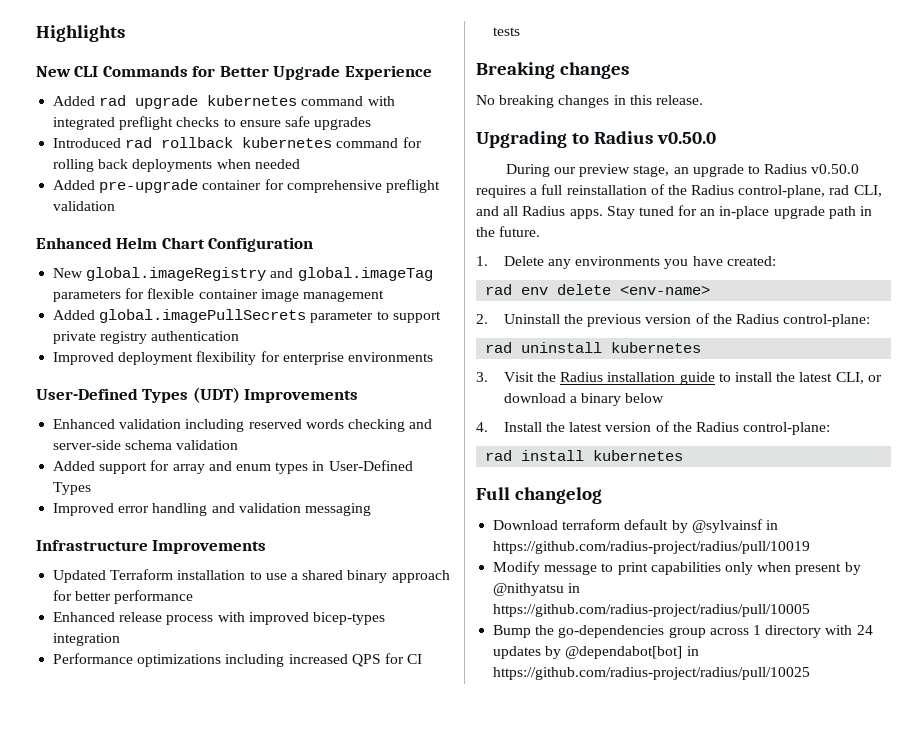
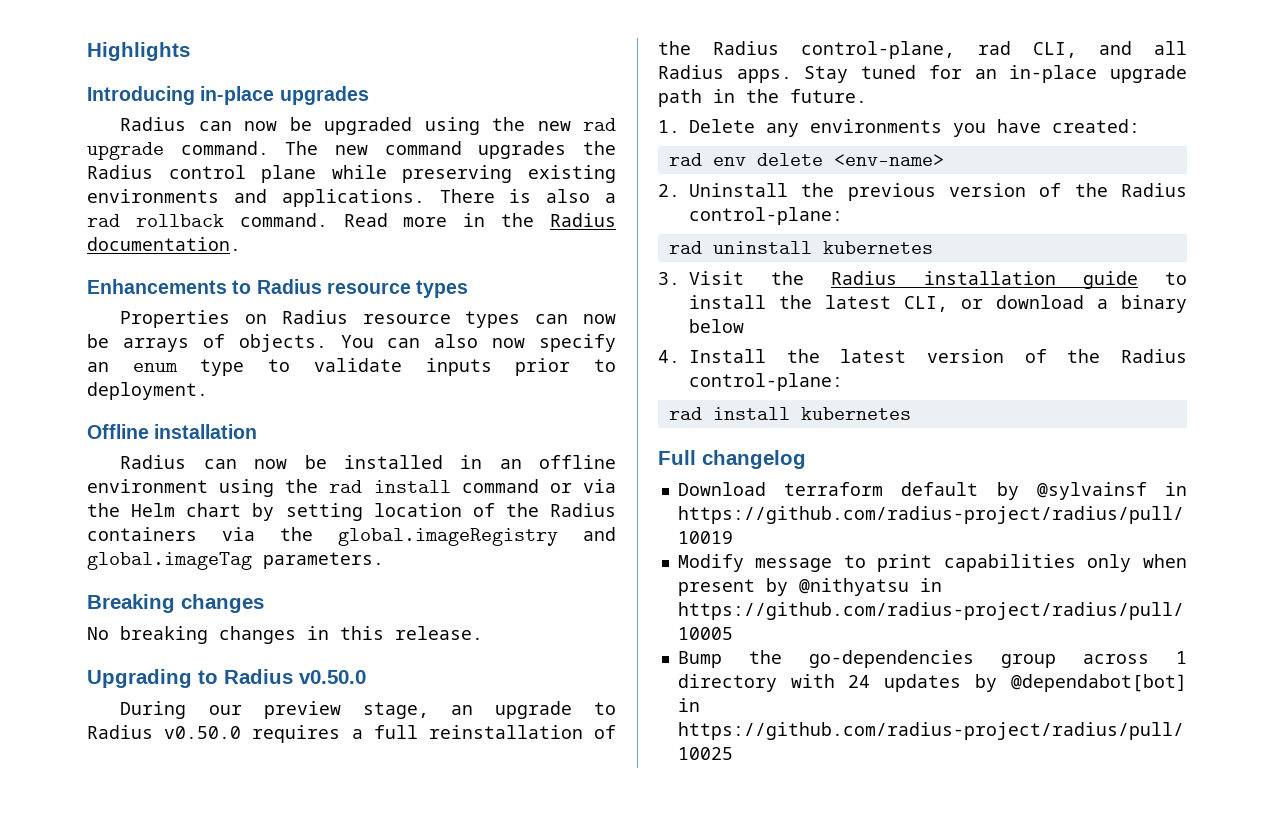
[36,65,432,80] [53,95,395,109] [53,116,372,130] [53,137,422,148] [53,159,300,172] [53,179,440,193] [53,201,116,211] [36,237,314,252] [53,267,433,281] [53,288,384,302] [53,309,441,323] [53,331,240,344] [53,351,433,365] [36,387,359,403] [53,419,433,432] [53,440,239,450] [53,460,413,474] [53,482,92,495] [53,503,371,516] [36,540,267,554] [53,569,450,583] [53,590,194,604] [53,612,385,625] [53,633,121,646] [53,653,423,667] [493,27,521,36] New CLI Commands for Better Upgrade Experience // Added rad upgrade kubernetes command with integrated preflight checks to ensure safe upgrades // Introduced rad rollback kubernetes command for rolling back deployments when needed // Added pre-upgrade container for comprehensive preflight validation // Enhanced Helm Chart Configuration // New global.imageRegistry and global.imageTag parameters for flexible container image management // Added global.imagePullSecrets parameter to support private registry authentication // Improved deployment flexibility for enterprise environments // User-Defined Types (UDT) Improvements // Enhanced validation including reserved words checking and server-side schema validation // Added support for array and enum types in User-Defined Types // Improved error handling and validation messaging // Infrastructure Improvements // Updated Terraform installation to use a shared binary approach for better performance // Enhanced release process with improved bicep-types integration // Performance optimizations including increased QPS for CI tests -> [87,86,369,105] [120,117,617,135] [87,141,616,160] [87,165,616,183] [87,189,616,207] [87,213,616,227] [87,237,241,251] [87,279,469,298] [120,310,616,328] [87,334,616,352] [87,358,616,376] [87,382,208,400] [87,424,258,439] [120,455,616,469] [87,479,617,497] [87,503,616,521] [87,527,616,546] [87,552,384,570] Introducing in-place upgrades // Radius can now be upgraded using the new rad upgrade command. The new command upgrades the Radius control plane while preserving existing environments and applications. There is also a rad rollback command. Read more in the Radius documentation. // Enhancements to Radius resource types // Properties on Radius resource types can now be arrays of objects. You can also now specify an enum type to validate inputs prior to deployment. // Offline installation // Radius can now be installed in an offline environment using the rad install command or via the Helm chart by setting location of the Radius containers via the global.imageRegistry and global.imageTag parameters.

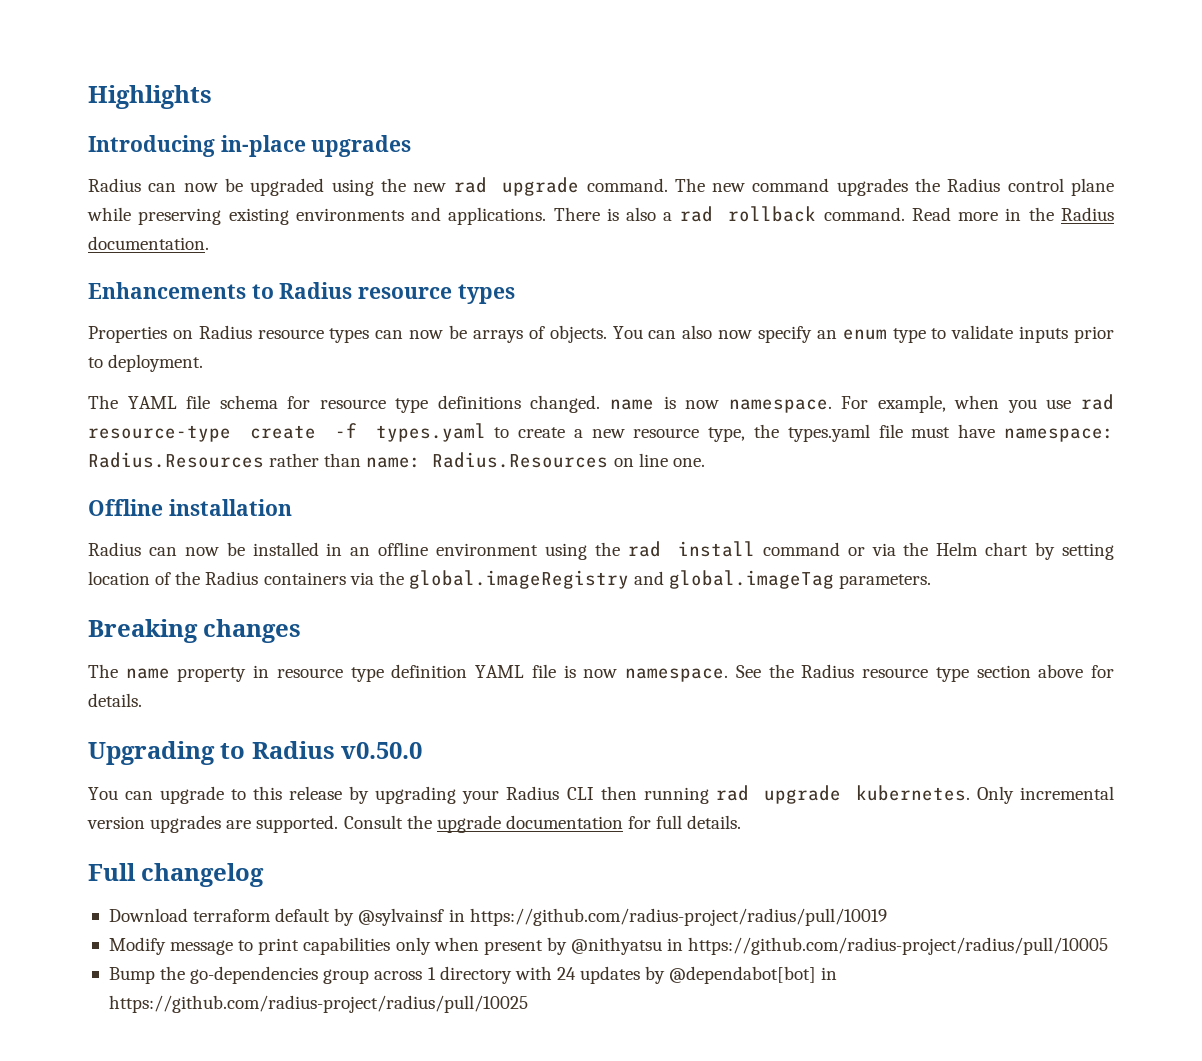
(208, 391) none -> [88,394,1114,413] [88,423,1115,442] [88,452,705,468] // The YAML file schema for resource type definitions changed. name is now namespace. For example, when you use rad resource-type create -f types.yaml to create a new resource type, the types.yaml file must have namespace: Radius.Resources rather than name: Radius.Resources on line one.
[87,626,483,644] [87,669,366,688] [120,701,616,719] [87,725,616,743] [658,41,1187,59] [658,65,1187,83] [658,89,867,107] [658,119,1140,137] [668,153,944,166] [658,183,1187,201] [689,207,843,225] [668,241,933,254] [658,271,1187,289] [689,295,1187,313] [689,319,744,333] [658,349,1187,363] [689,373,843,391] [668,407,911,420] No breaking changes in this release. // Upgrading to Radius v0.50.0 // During our preview stage, an upgrade to Radius v0.50.0 requires a full reinstallation of the Radius control-plane, rad CLI, and all Radius apps. Stay tuned for an in-place upgrade path in the future. // 1. Delete any environments you have created: // rad env delete <env-name> // 2. Uninstall the previous version of the Radius control-plane: // rad uninstall kubernetes // 3. Visit the Radius installation guide to install the latest CLI, or download a binary below // 4. Install the latest version of the Radius control-plane: // rad install kubernetes -> [88,664,1114,682] [88,693,142,707] [88,741,423,765] [88,785,1114,804] [87,815,742,833] The name property in resource type definition YAML file is now namespace. See the Radius resource type section above for details. // Upgrading to Radius v0.50.0 // You can upgrade to this release by upgrading your Radius CLI then running rad upgrade kubernetes. Only incremental version upgrades are supported. Consult the upgrade documentation for full details.

